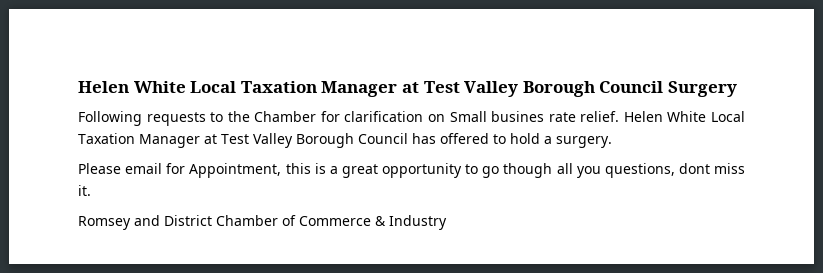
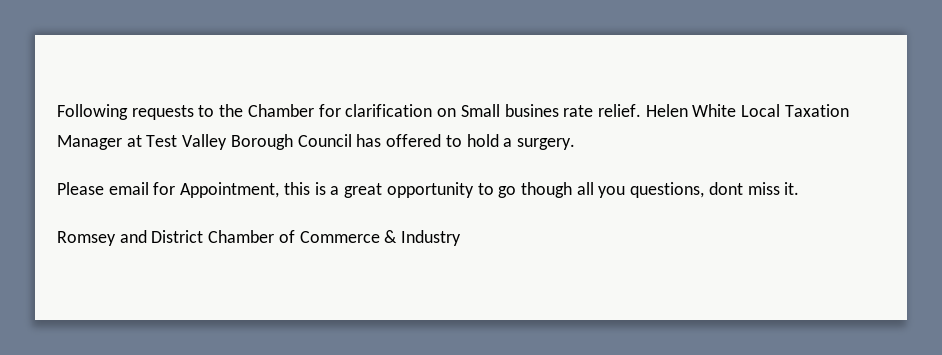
[78,81,737,97] Helen White Local Taxation Manager at Test Valley Borough Council Surgery // -> (57, 112) none

